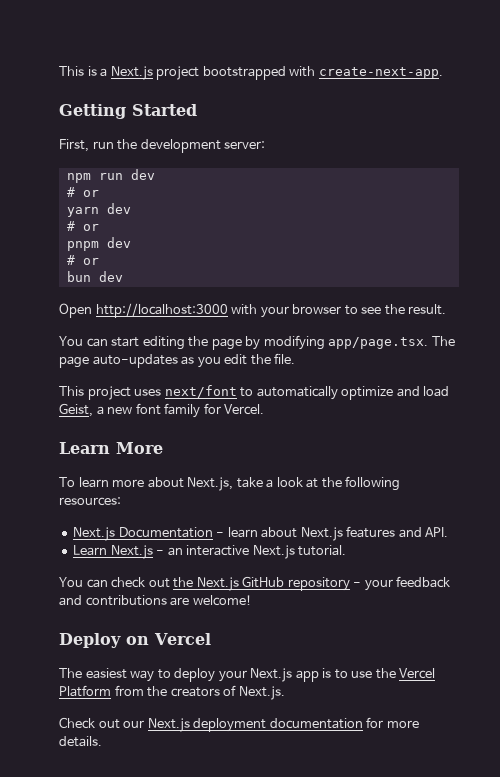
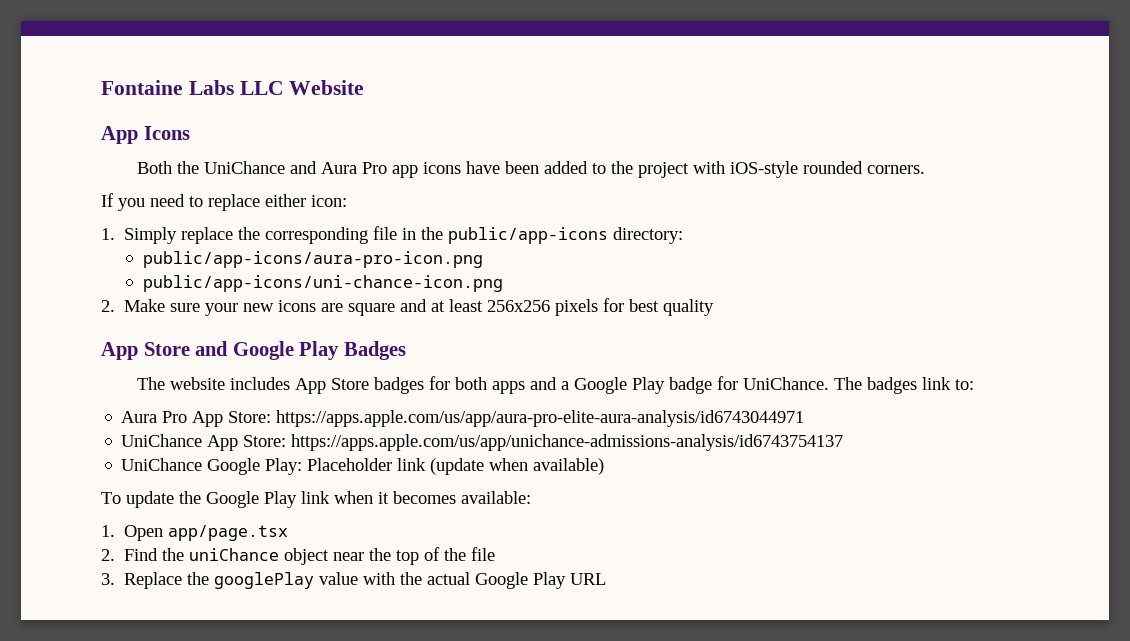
[59,66,443,80] [59,104,197,119] [59,139,266,153] [66,169,155,183] [66,187,99,197] [66,203,131,217] [66,221,99,231] [66,237,131,251] [66,255,99,265] [66,271,123,282] [59,303,447,318] [59,335,455,350] [59,353,296,368] [59,385,450,400] [59,403,265,418] [59,442,163,454] [59,476,401,491] [59,497,121,506] [73,526,449,541] [73,545,347,559] [59,576,451,591] [59,595,252,606] [59,633,211,648] [59,668,436,682] [59,685,285,700] [59,717,419,732] [59,736,102,747] This is a Next.js project bootstrapped with create-next-app. // Getting Started // First, run the development server: // npm run dev // # or // yarn dev // # or // pnpm dev // # or // bun dev // Open http://localhost:3000 with your browser to see the result. // You can start editing the page by modifying app/page.tsx. The page auto-updates as you edit the file. // This project uses next/font to automatically optimize and load Geist, a new font family for Vercel. // Learn More // To learn more about Next.js, take a look at the following resources: // Next.js Documentation - learn about Next.js features and API. // Learn Next.js - an interactive Next.js tutorial. // You can check out the Next.js GitHub repository - your feedback and contributions are welcome! // Deploy on Vercel // The easiest way to deploy your Next.js app is to use the Vercel Platform from the creators of Next.js. // Check out our Next.js deployment documentation for more details. -> [101,80,365,95] [101,126,190,144] [137,161,926,178] [101,193,347,211] [101,226,684,244] [142,251,483,268] [142,275,503,292] [101,298,715,316] [101,341,406,360] [137,376,975,394] [121,410,805,427] [121,434,844,451] [121,458,605,475] [101,491,531,508] [101,525,289,541] [101,547,496,565] [101,572,607,589] Fontaine Labs LLC Website // App Icons // Both the UniChance and Aura Pro app icons have been added to the project with iOS-style rounded corners. // If you need to replace either icon: // 1. Simply replace the corresponding file in the public/app-icons directory: // public/app-icons/aura-pro-icon.png // public/app-icons/uni-chance-icon.png // 2. Make sure your new icons are square and at least 256x256 pixels for best quality // App Store and Google Play Badges // The website includes App Store badges for both apps and a Google Play badge for UniChance. The badges link to: // Aura Pro App Store: https://apps.apple.com/us/app/aura-pro-elite-aura-analysis/id6743044971 // UniChance App Store: https://apps.apple.com/us/app/unichance-admissions-analysis/id6743754137 // UniChance Google Play: Placeholder link (update when available) // To update the Google Play link when it becomes available: // 1. Open app/page.tsx // 2. Find the uniChance object near the top of the file // 3. Replace the googlePlay value with the actual Google Play URL

